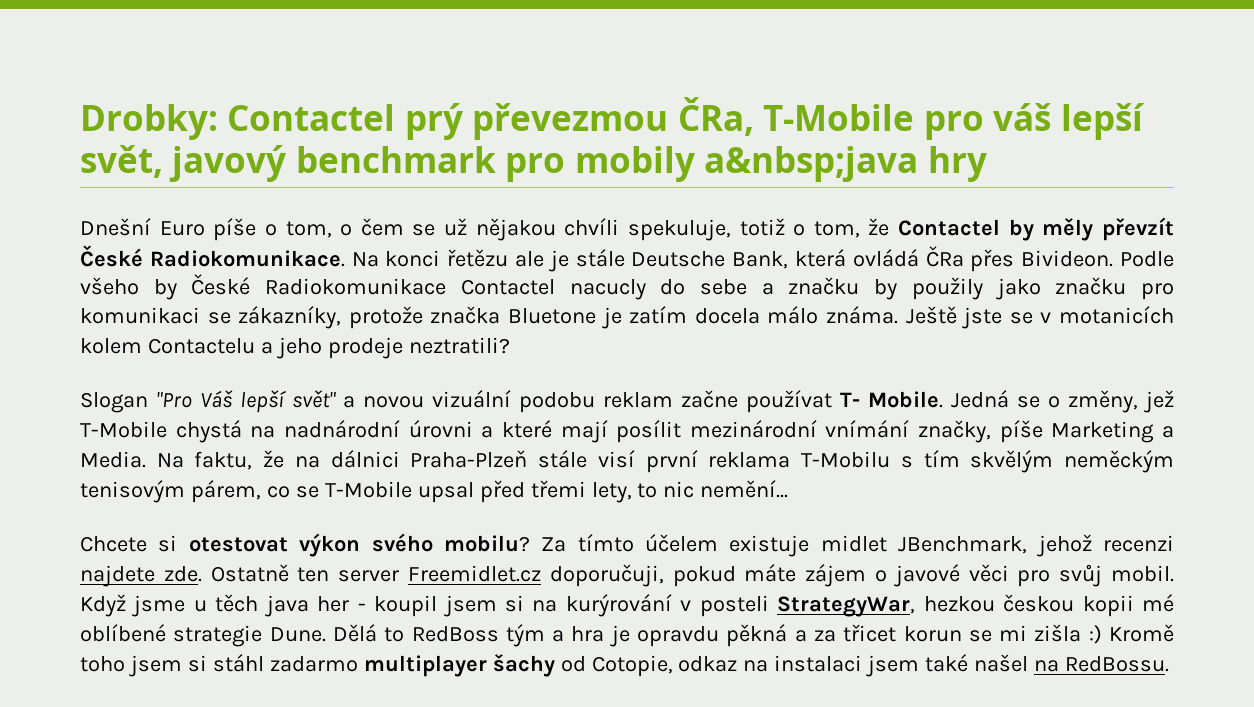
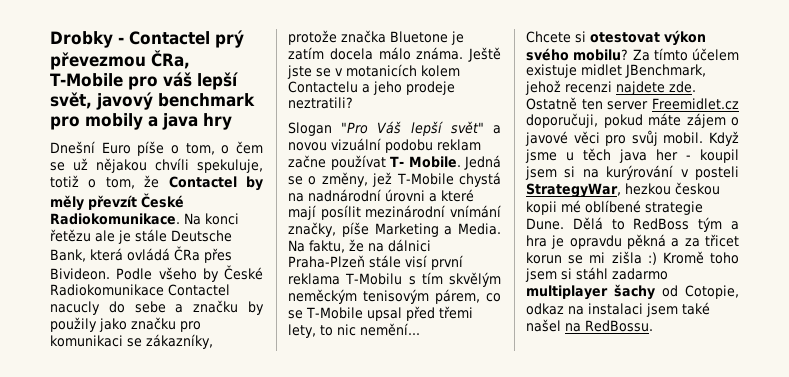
[80,104,218,140] Drobky: -> [50,31,124,48] Drobky -
[704,146,919,182] a&nbsp;java -> [148,113,198,130] a java

